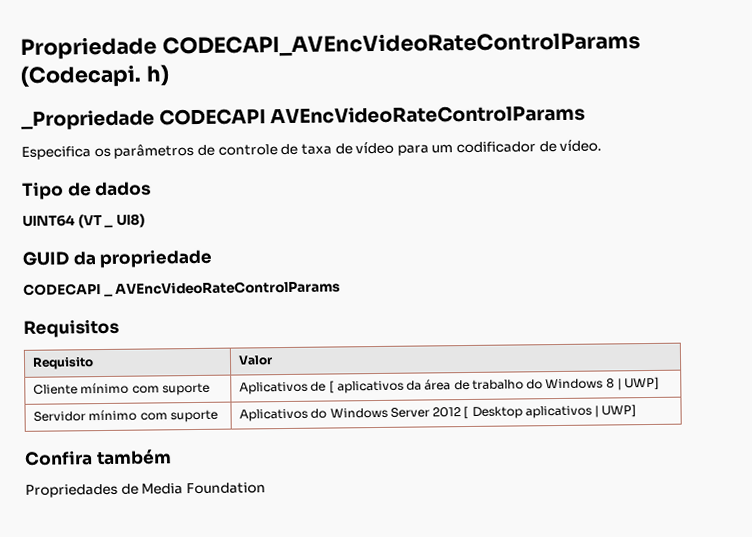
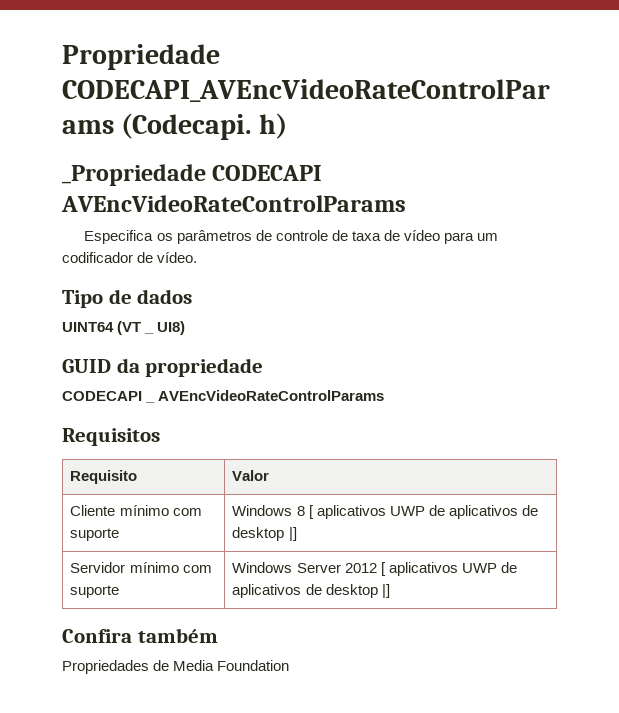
[239,376,661,395] Aplicativos de [ aplicativos da área de trabalho do Windows 8 | UWP] -> [232,505,538,519] [232,527,297,541] Windows 8 [ aplicativos UWP de aplicativos de desktop |]
[239,408,328,422] Aplicativos do -> (120, 591) none
[471,404,638,419] Desktop aplicativos | UWP] -> [388,562,517,576] [232,584,390,598] aplicativos UWP de aplicativos de desktop |]

